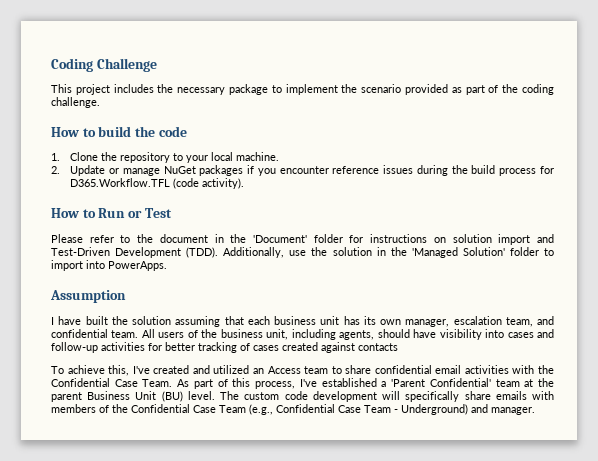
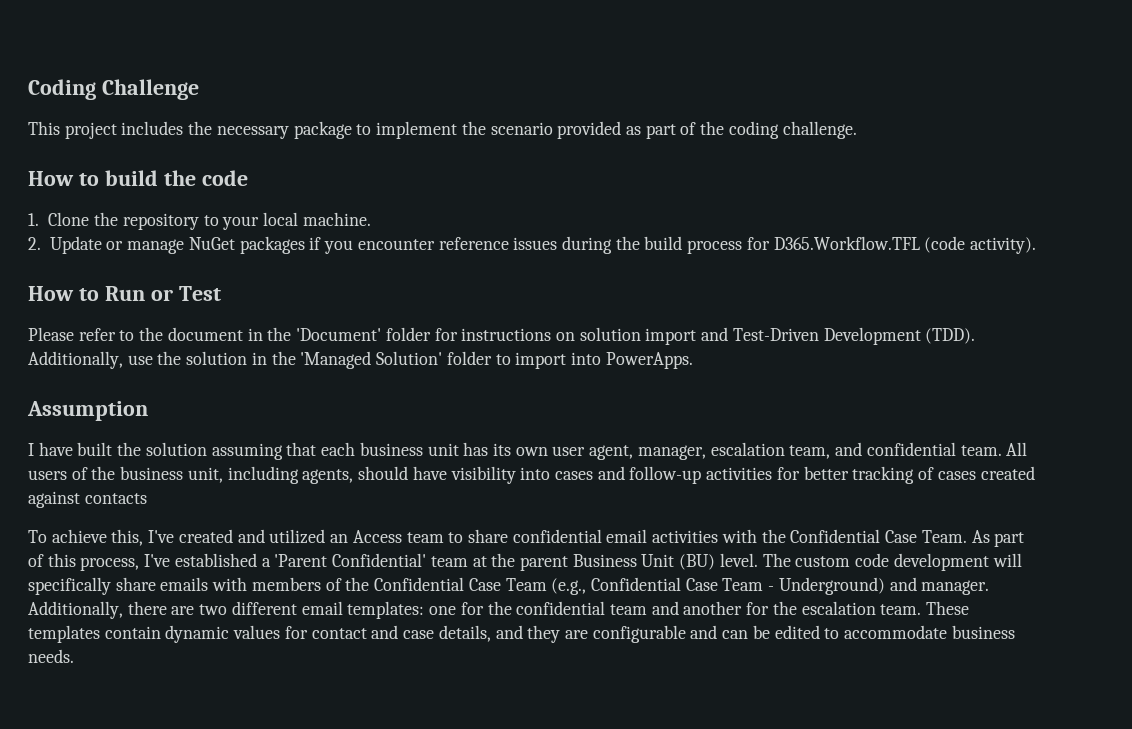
(401, 322) none -> [552,445,634,460] user agent,
(535, 411) none -> [28,601,970,619] [28,625,1015,643] [28,649,74,663] Additionally, there are two different email templates: one for the confidential team and another for the escalation team. These templates contain dynamic values for contact and case details, and they are configurable and can be edited to accommodate business needs.

